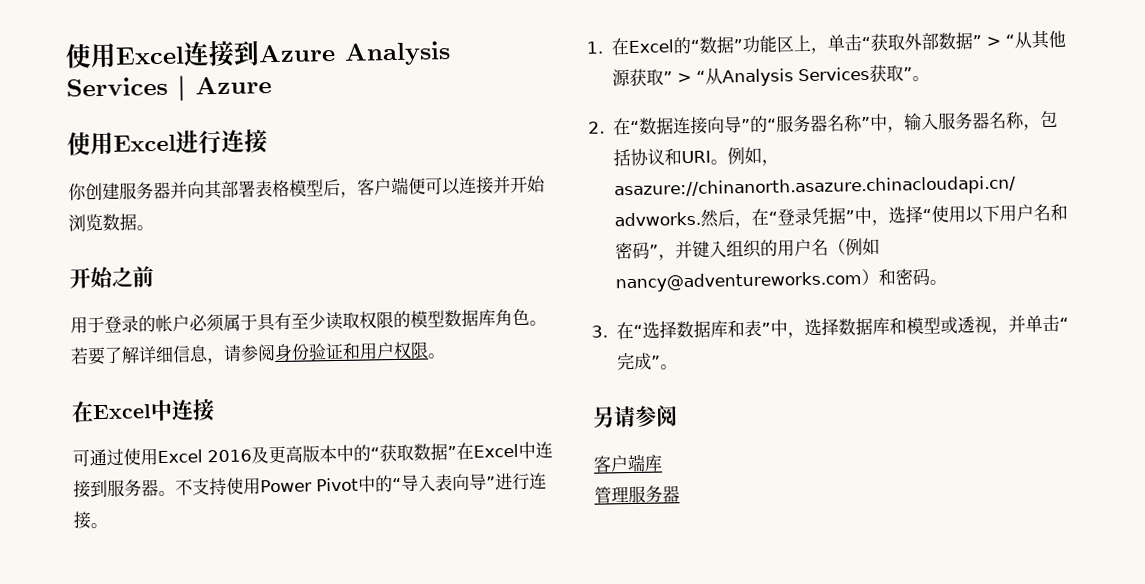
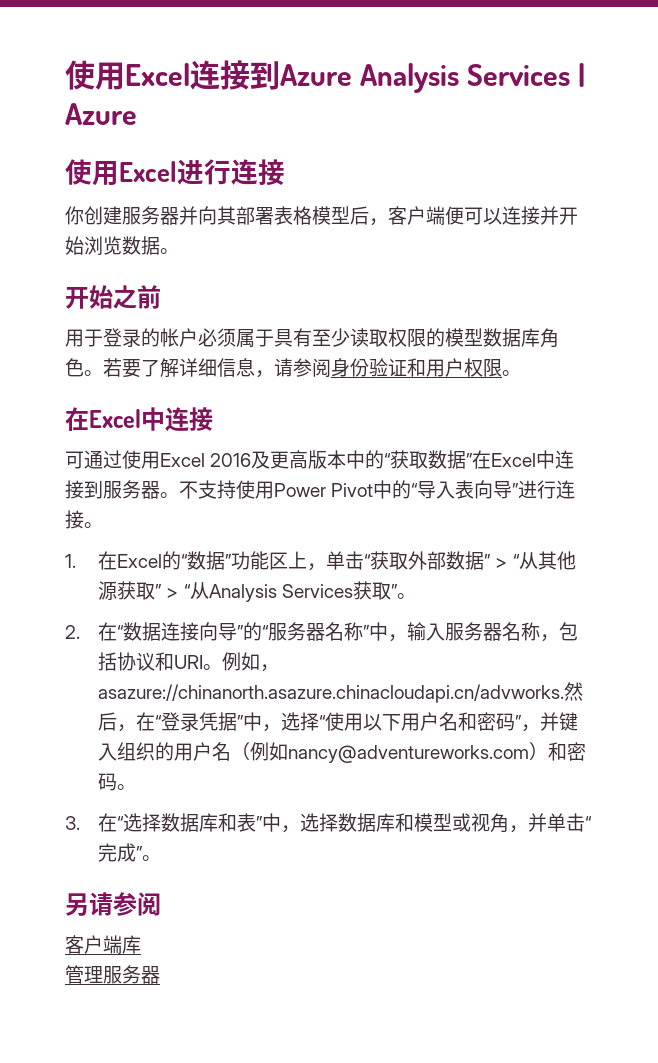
[956,315,992,334] 透视 -> [471,813,510,833] 视角

